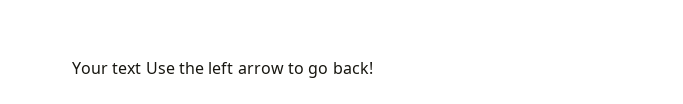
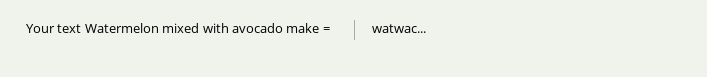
[145,62,373,78] Use the left arrow to go back! -> [84,23,426,33] Watermelon mixed with avocado make = watwac...

